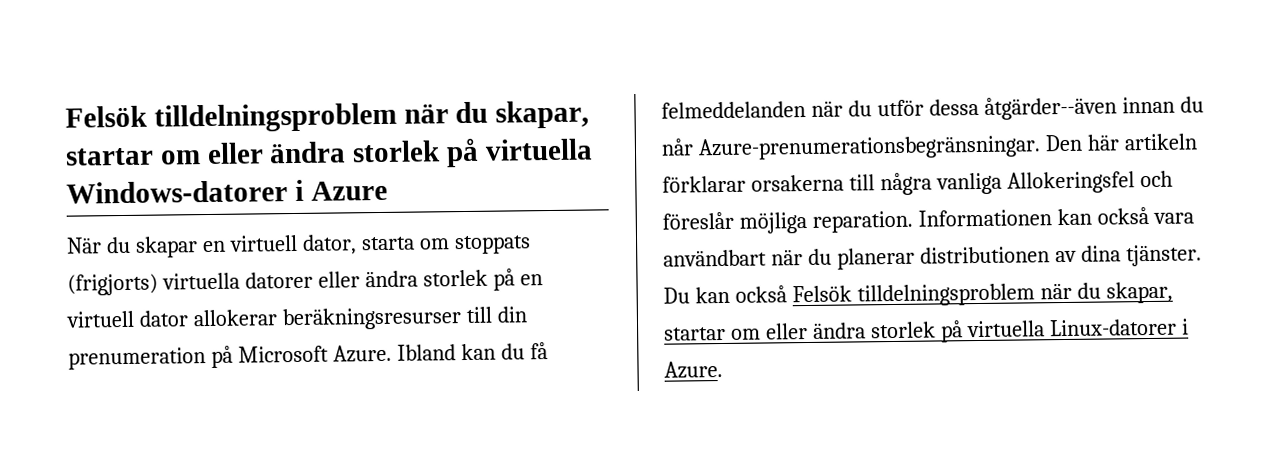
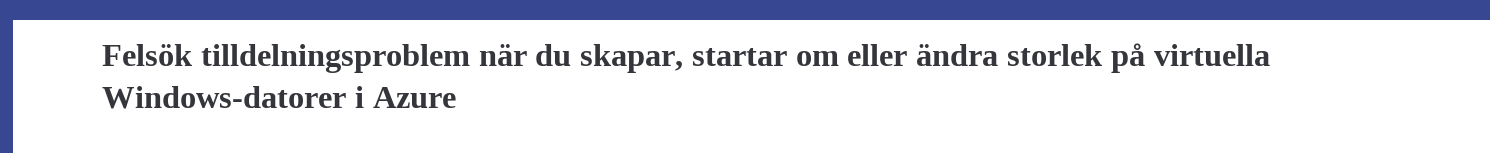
[66,234,531,258] [67,268,543,296] [66,306,527,331] [68,342,548,370] [661,96,1204,120] [661,133,1198,161] [662,170,1173,196] [662,207,1194,234] [663,244,1202,270] [663,281,1173,307] [664,318,1189,343] [664,360,723,379] // När du skapar en virtuell dator, starta om stoppats (frigjorts) virtuella datorer eller ändra storlek på en virtuell dator allokerar beräkningsresurser till din prenumeration på Microsoft Azure. Ibland kan du få felmeddelanden när du utför dessa åtgärder--även innan du når Azure-prenumerationsbegränsningar. Den här artikeln förklarar orsakerna till några vanliga Allokeringsfel och föreslår möjliga reparation. Informationen kan också vara användbart när du planerar distributionen av dina tjänster. Du kan också Felsök tilldelningsproblem när du skapar, startar om eller ändra storlek på virtuella Linux-datorer i Azure. -> (456, 97) none

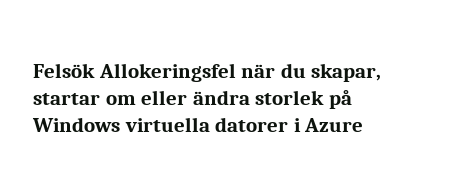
[200,44,470,73] tilldelningsproblem -> [98,63,236,82] Allokeringsfel
[1153,44,1270,66] [102,86,346,109] virtuella Windows-datorer -> [32,117,289,132] Windows virtuella datorer

